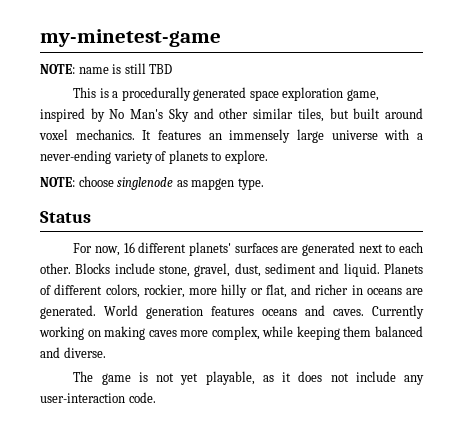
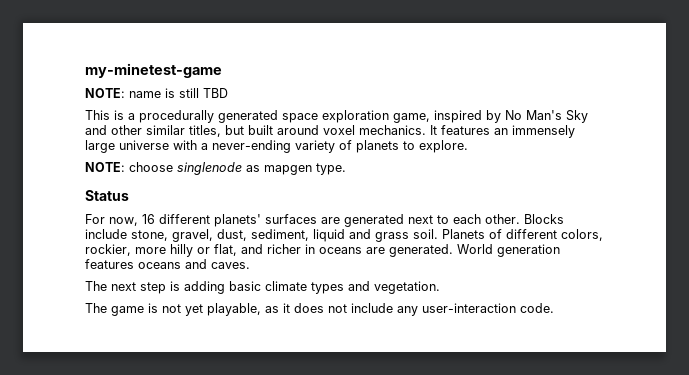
[297,108,324,122] tiles, -> [189,125,221,137] titles,
[265,263,380,277] sediment and liquid. -> [251,229,438,242] sediment, liquid and grass soil.
[372,305,424,319] [39,326,424,340] [40,347,106,358] Currently working on making caves more complex, while keeping them balanced and diverse. -> [85,281,440,294] // The next step is adding basic climate types and vegetation.

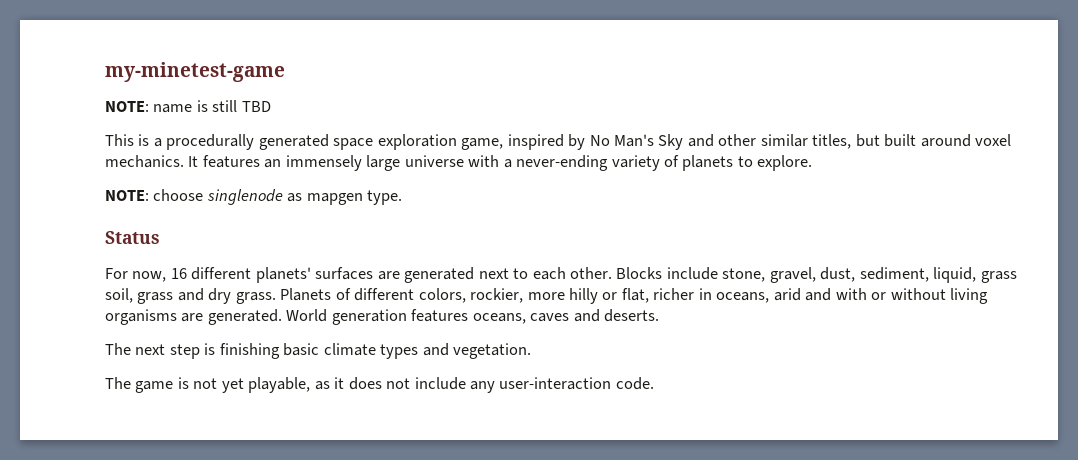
[313,229,438,242] liquid and grass soil. -> [933,267,1017,283] [105,288,276,304] liquid, grass soil, grass and dry grass.
[241,244,263,254] and -> (649, 295) none
[319,247,362,254] oceans -> [716,288,989,304] [105,309,177,325] oceans, arid and with or without living organisms
[138,259,250,269] oceans and caves. -> [472,309,660,324] oceans, caves and deserts.
[184,281,225,294] adding -> [219,343,280,359] finishing

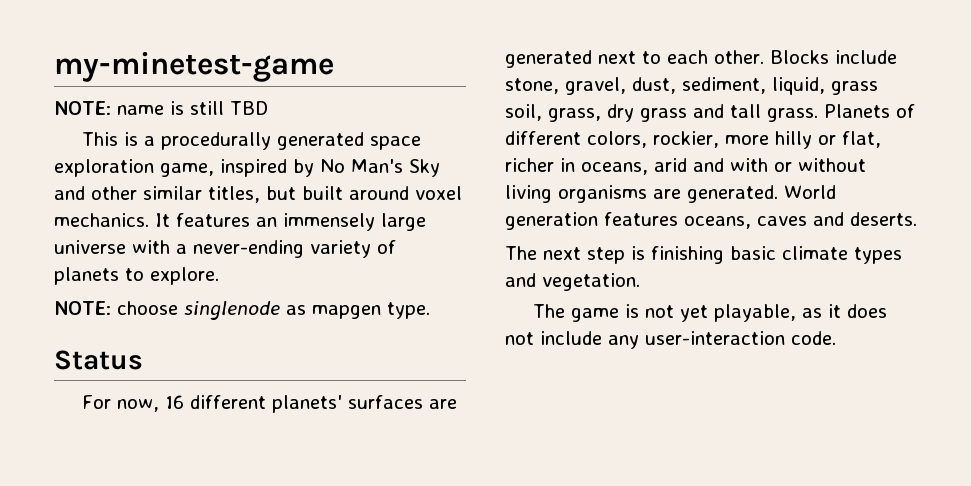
(133, 295) none -> [548,104,634,122] grass, dry
[208,288,232,304] dry -> [730,104,761,118] tall

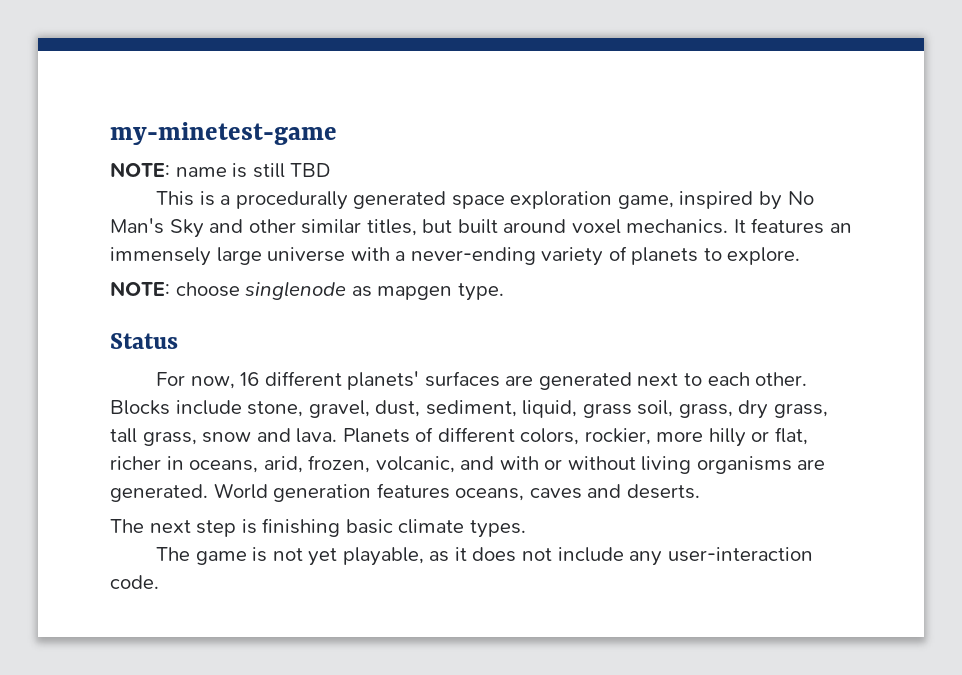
[640,104,818,122] grass and tall grass. -> [773,403,828,418] [110,428,338,446] grass, tall grass, snow and lava.
[654,158,687,172] arid -> [263,455,455,473] arid, frozen, volcanic,
[854,247,902,264] [505,273,640,291] types and vegetation. -> [469,520,526,538] types.

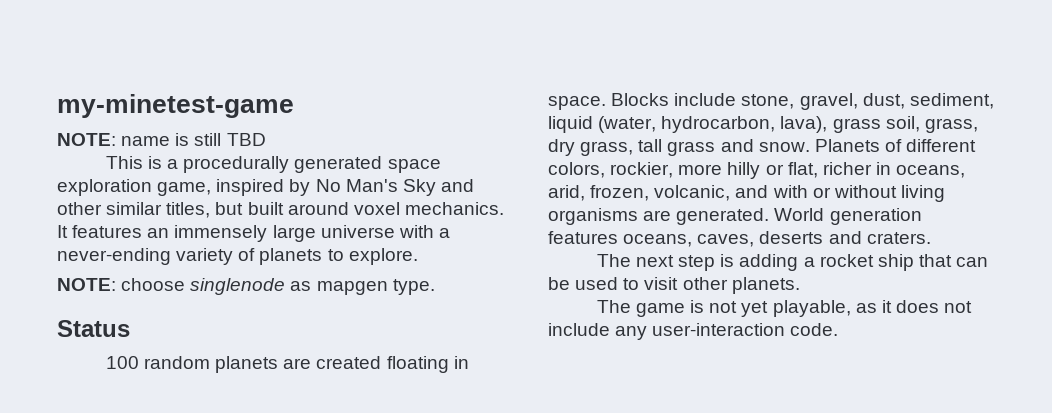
[156,371,808,390] For now, 16 different planets' surfaces are generated next to each other. -> [105,356,469,373] [548,96,606,110] 100 random planets are created floating in space.
[522,400,578,418] liquid, -> [548,116,828,133] liquid (water, hydrocarbon, lava),
[142,428,338,446] grass, snow and lava. -> [667,139,810,156] grass and snow.
[529,484,700,499] caves and deserts. -> [697,231,931,247] caves, deserts and craters.
[262,518,526,538] finishing basic climate types. -> [739,254,989,271] [548,277,800,294] adding a rocket ship that can be used to visit other planets.

